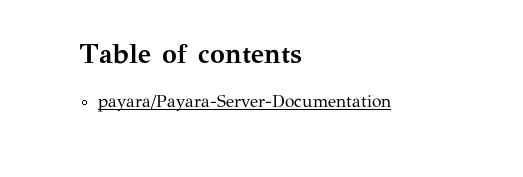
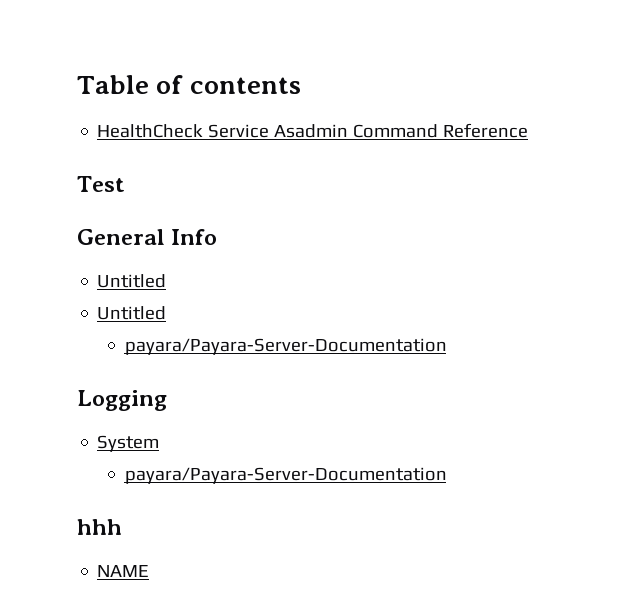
[98,94,392,112] payara/Payara-Server-Documentation -> [97,123,529,138] [77,176,125,192] [77,229,218,245] [97,274,167,288] [97,306,167,320] [124,338,447,355] [77,390,167,411] [97,435,160,452] [124,467,447,484] [77,519,122,535] [97,565,150,577] HealthCheck Service Asadmin Command Reference // Test // General Info // Untitled // Untitled // payara/Payara-Server-Documentation // Logging // System // payara/Payara-Server-Documentation // hhh // NAME

